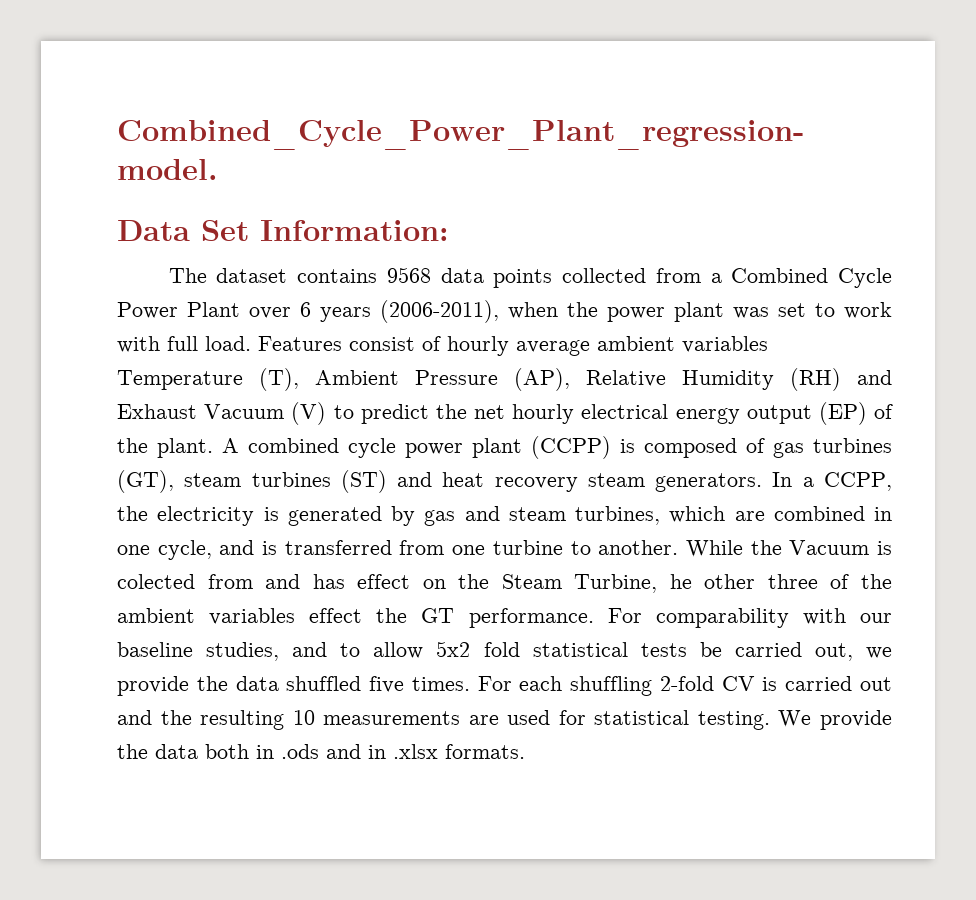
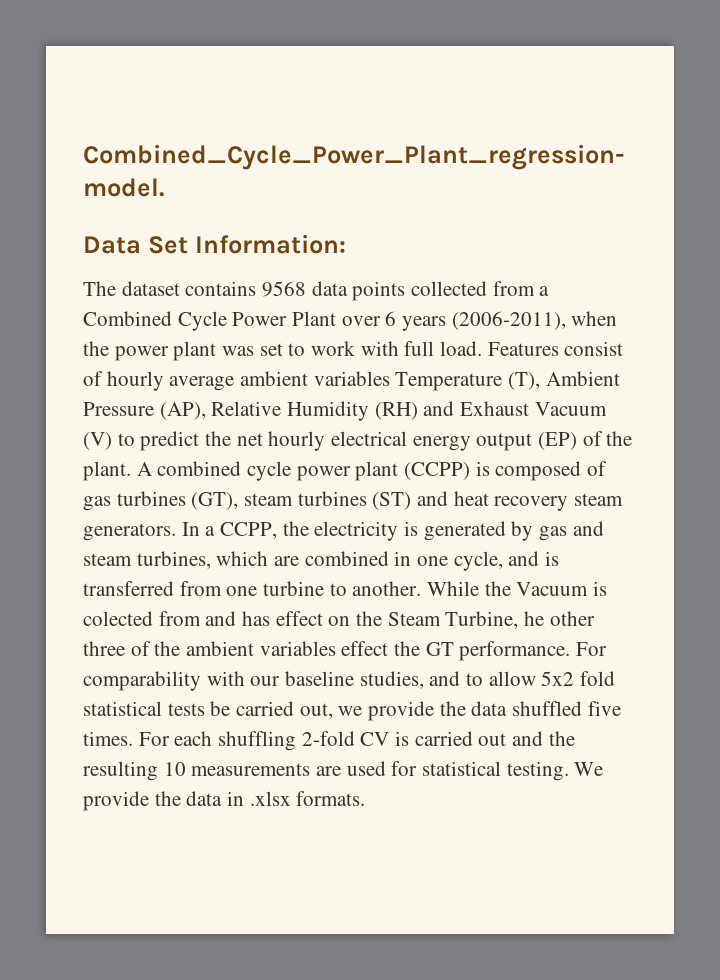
[205,744,361,759] both in .ods and -> (223, 798) none

